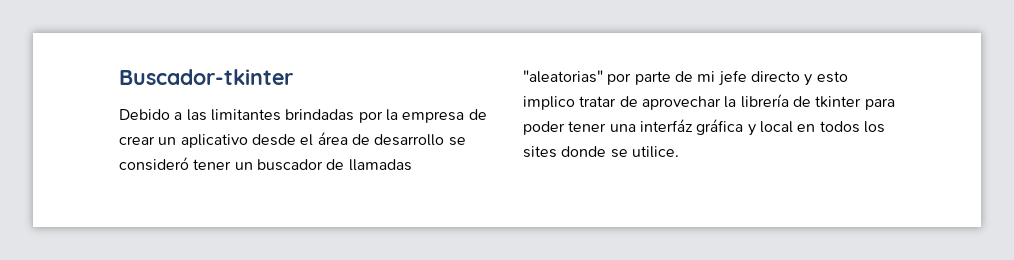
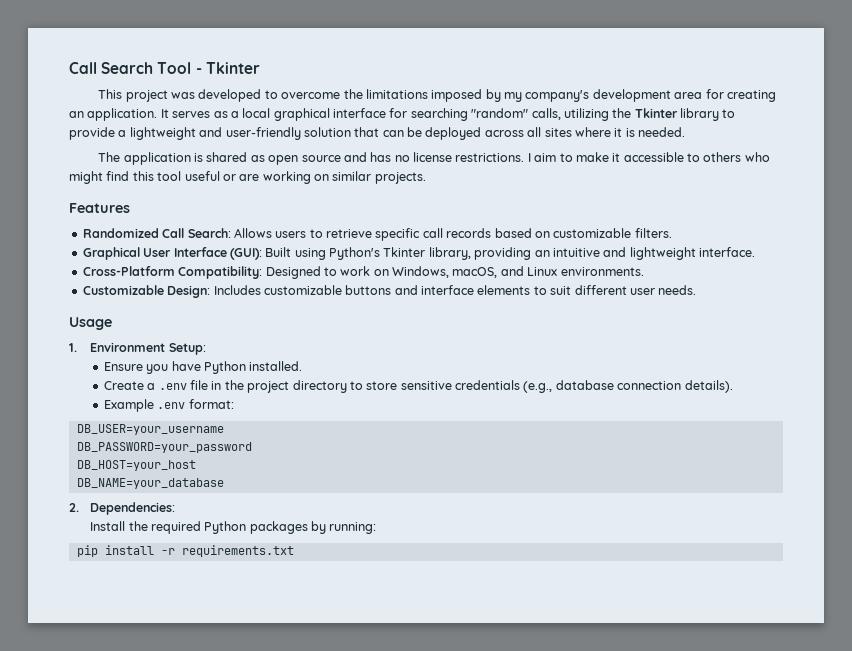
[119,69,293,85] [119,109,487,123] [119,132,466,148] [119,157,412,171] [523,70,848,86] [523,94,895,110] [523,119,885,136] [523,146,679,158] Buscador-tkinter // Debido a las limitantes brindadas por la empresa de crear un aplicativo desde el área de desarrollo se consideró tener un buscador de llamadas "aleatorias" por parte de mi jefe directo y esto implico tratar de aprovechar la librería de tkinter para poder tener una interfáz gráfica y local en todos los sites donde se utilice. -> [69,62,260,74] [98,89,776,102] [69,108,736,121] [69,127,685,140] [98,152,770,165] [69,171,426,184] [69,203,130,213] [82,228,672,241] [82,247,755,260] [82,266,644,279] [82,285,697,298] [69,317,112,330] [69,342,206,355] [103,361,303,374] [103,380,733,393] [103,399,234,412] [76,424,224,435] [76,442,252,453] [76,460,196,471] [76,478,224,489] [69,502,176,515] [90,521,377,534] [76,545,294,557] Call Search Tool - Tkinter // This project was developed to overcome the limitations imposed by my company's development area for creating an application. It serves as a local graphical interface for searching "random" calls, utilizing the Tkinter library to provide a lightweight and user-friendly solution that can be deployed across all sites where it is needed. // The application is shared as open source and has no license restrictions. I aim to make it accessible to others who might find this tool useful or are working on similar projects. // Features // Randomized Call Search: Allows users to retrieve specific call records based on customizable filters. // Graphical User Interface (GUI): Built using Python's Tkinter library, providing an intuitive and lightweight interface. // Cross-Platform Compatibility: Designed to work on Windows, macOS, and Linux environments. // Customizable Design: Includes customizable buttons and interface elements to suit different user needs. // Usage // 1. Environment Setup: // Ensure you have Python installed. // Create a .env file in the project directory to store sensitive credentials (e.g., database connection details). // Example .env format: // DB_USER=your_username // DB_PASSWORD=your_password // DB_HOST=your_host // DB_NAME=your_database // 2. Dependencies: // Install the required Python packages by running: // pip install -r requirements.txt

